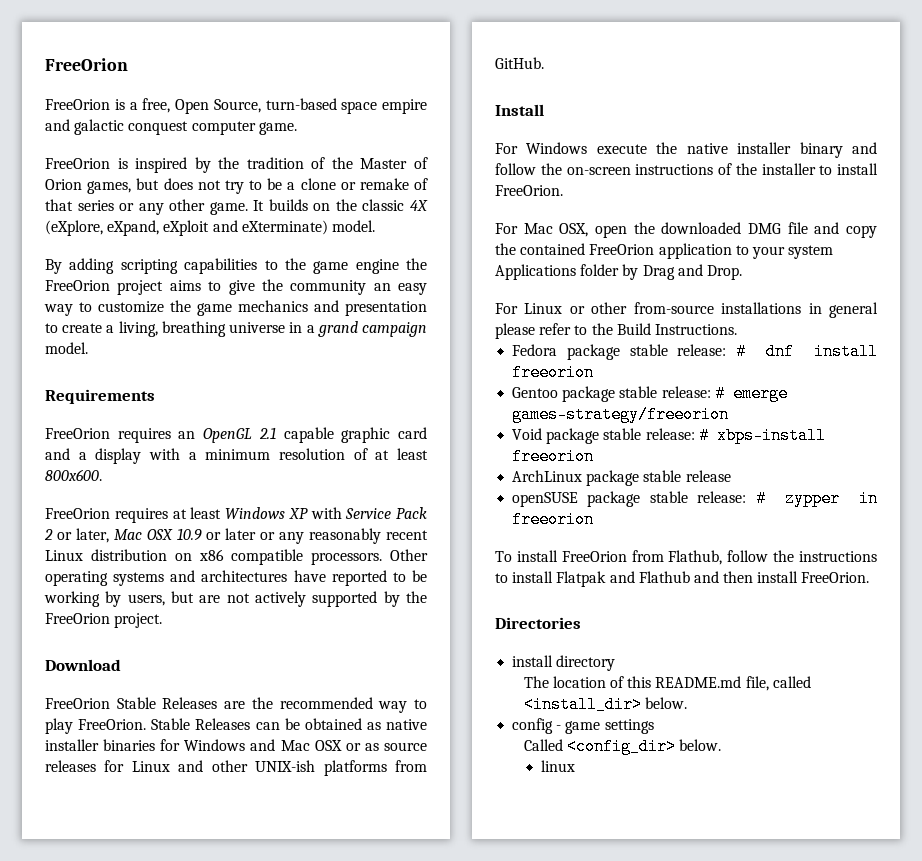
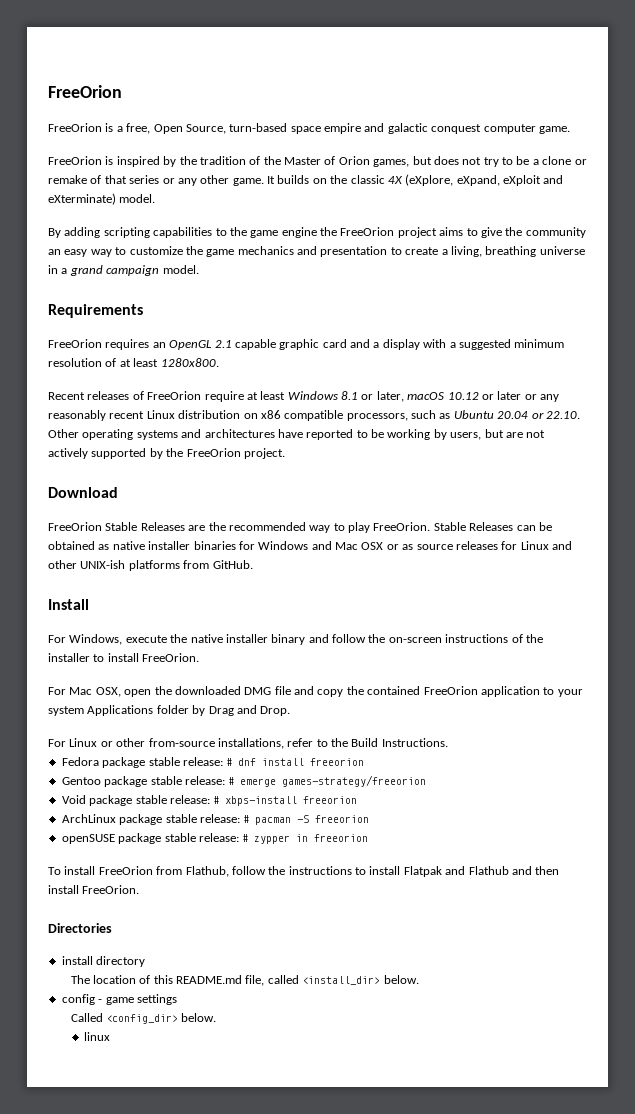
(197, 456) none -> [458,339,511,350] suggested
[45,469,102,481] [45,507,427,523] [44,528,202,543] 800x600. // FreeOrion requires at least Windows XP with Service Pack 2 or later, Mac OSX 10.9 -> [160,358,219,367] [48,391,479,402] 1280x800. // Recent releases of FreeOrion require at least Windows 8.1 or later, macOS 10.12
[311,552,383,565] processors. -> [346,410,580,421] processors, such as Ubuntu 20.04 or 22.10.
[526,142,588,154] Windows -> [69,634,123,645] Windows,
[721,302,878,318] [495,323,535,339] installations in general please -> [217,738,284,749] installations,
[685,470,731,482] release -> [199,814,370,825] release: # pacman -S freeorion

